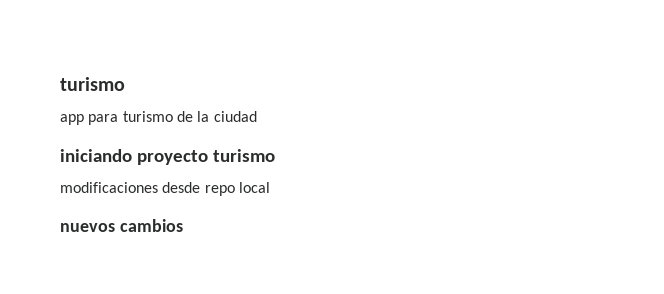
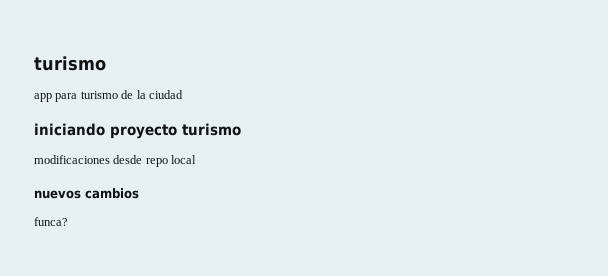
(183, 225) none -> [34,217,68,226] // funca?

